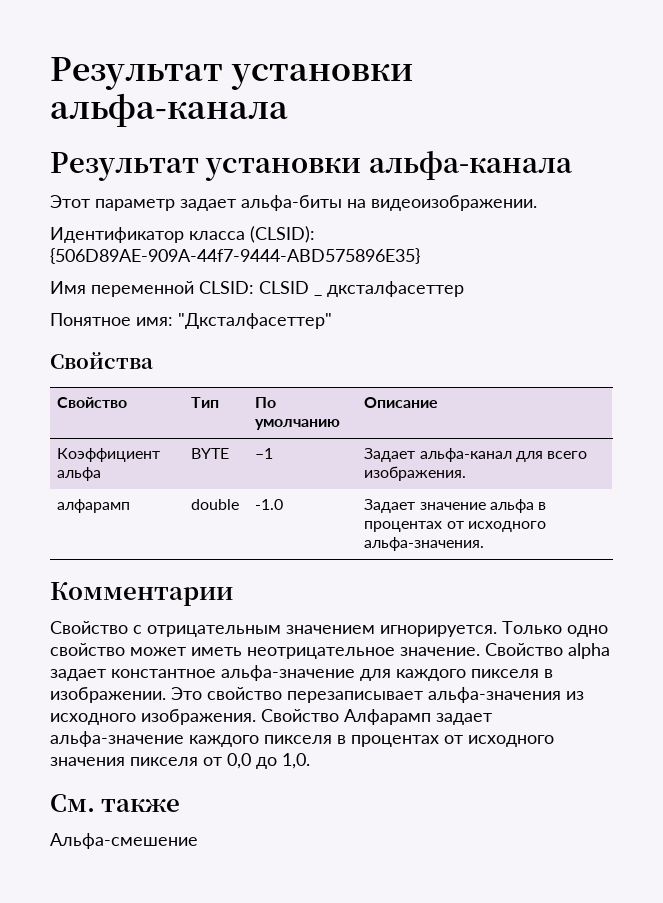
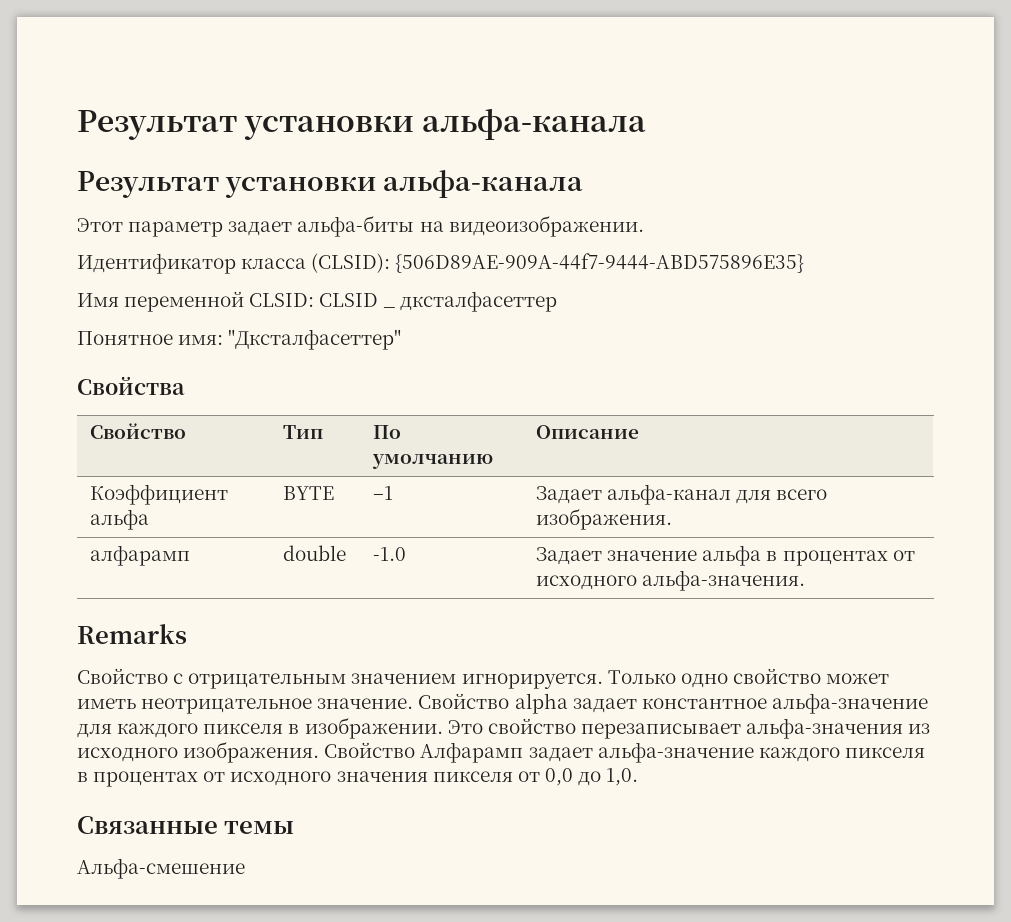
[50,582,233,606] Комментарии -> [77,624,187,644] Remarks
[50,794,181,812] См. также -> [77,816,295,834] Связанные темы

